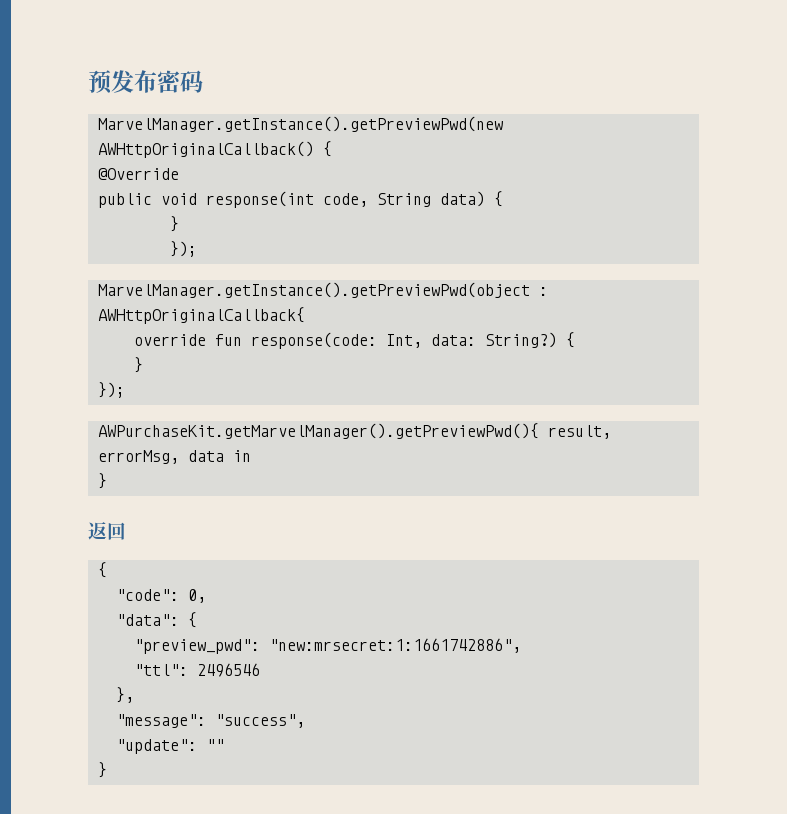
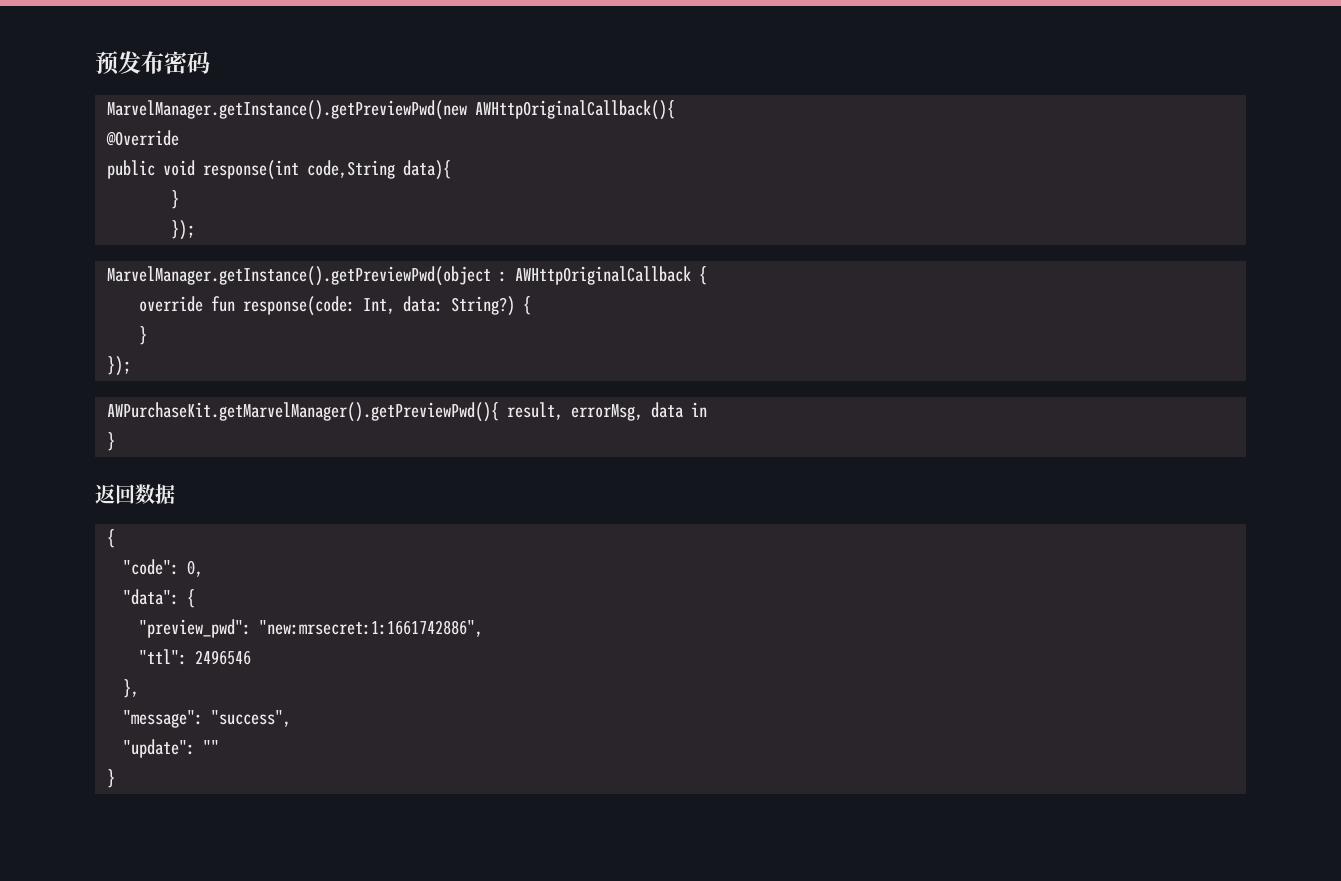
[98,141,333,158] AWHttpOriginalCallback() { -> [475,100,675,120] AWHttpOriginalCallback(){
[323,191,504,207] code, String data) { -> [307,160,451,180] code,String data){
[98,307,306,324] AWHttpOriginalCallback{ -> [515,266,707,285] AWHttpOriginalCallback {
(126, 531) none -> [135,484,175,504] 数据

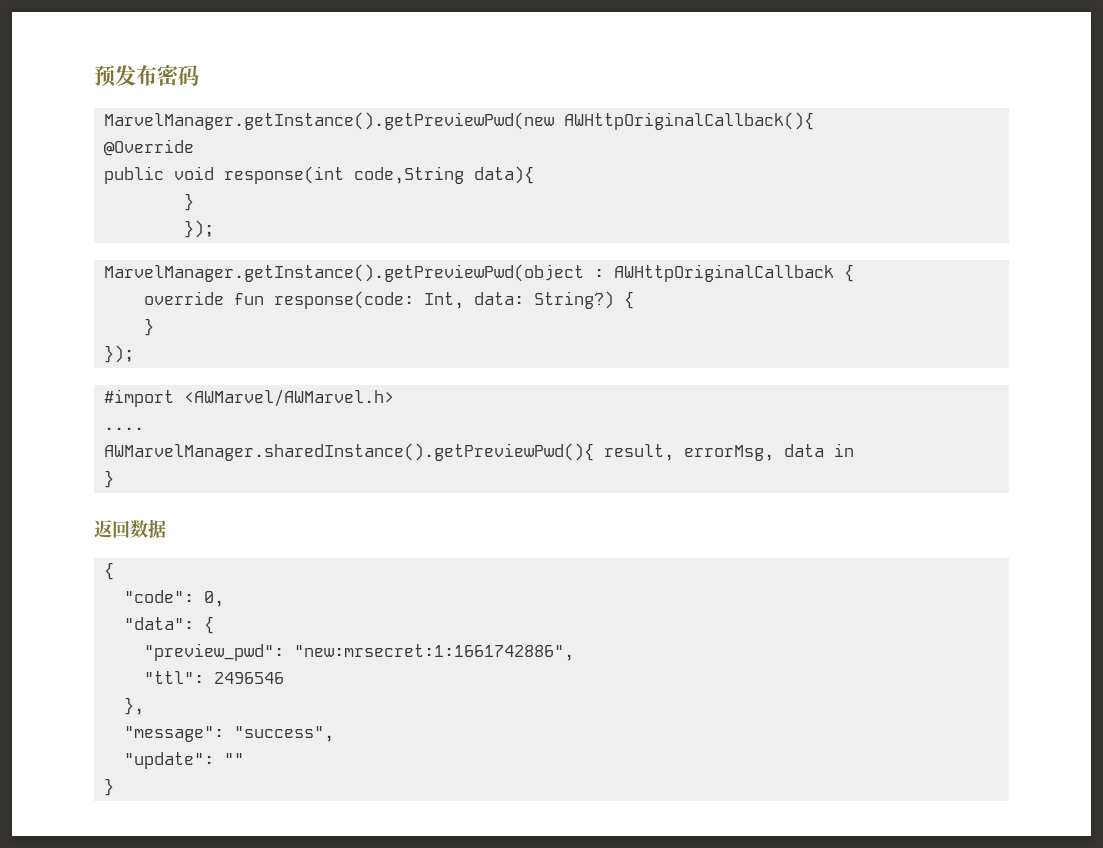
[107,402,499,422] AWPurchaseKit.getMarvelManager().getPreviewPwd(){ -> [104,389,395,407] [104,427,145,430] [104,443,595,461] #import <AWMarvel/AWMarvel.h> // .... // AWMarvelManager.sharedInstance().getPreviewPwd(){

